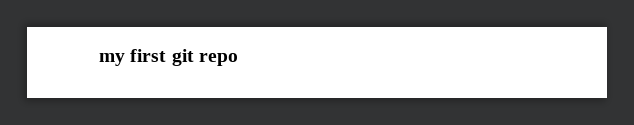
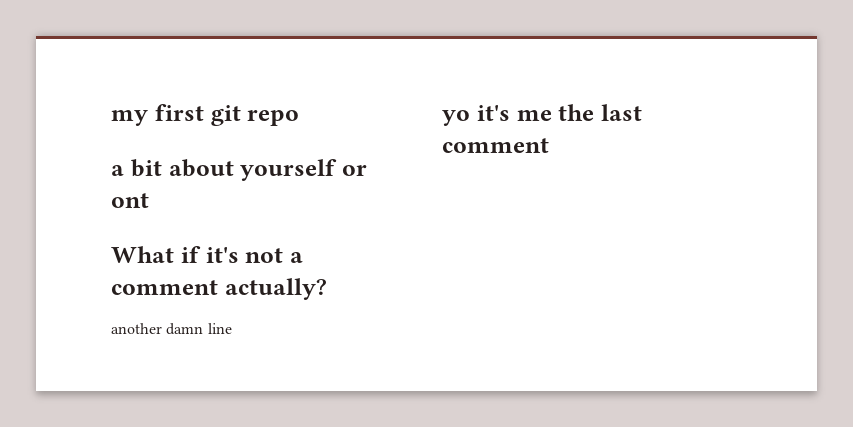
(238, 59) none -> [111,159,367,181] [111,193,149,208] [111,246,303,263] [111,278,327,300] [111,323,232,335] [442,104,642,126] [442,138,549,153] // a bit about yourself or ont // What if it's not a comment actually? // another damn line // yo it's me the last comment

